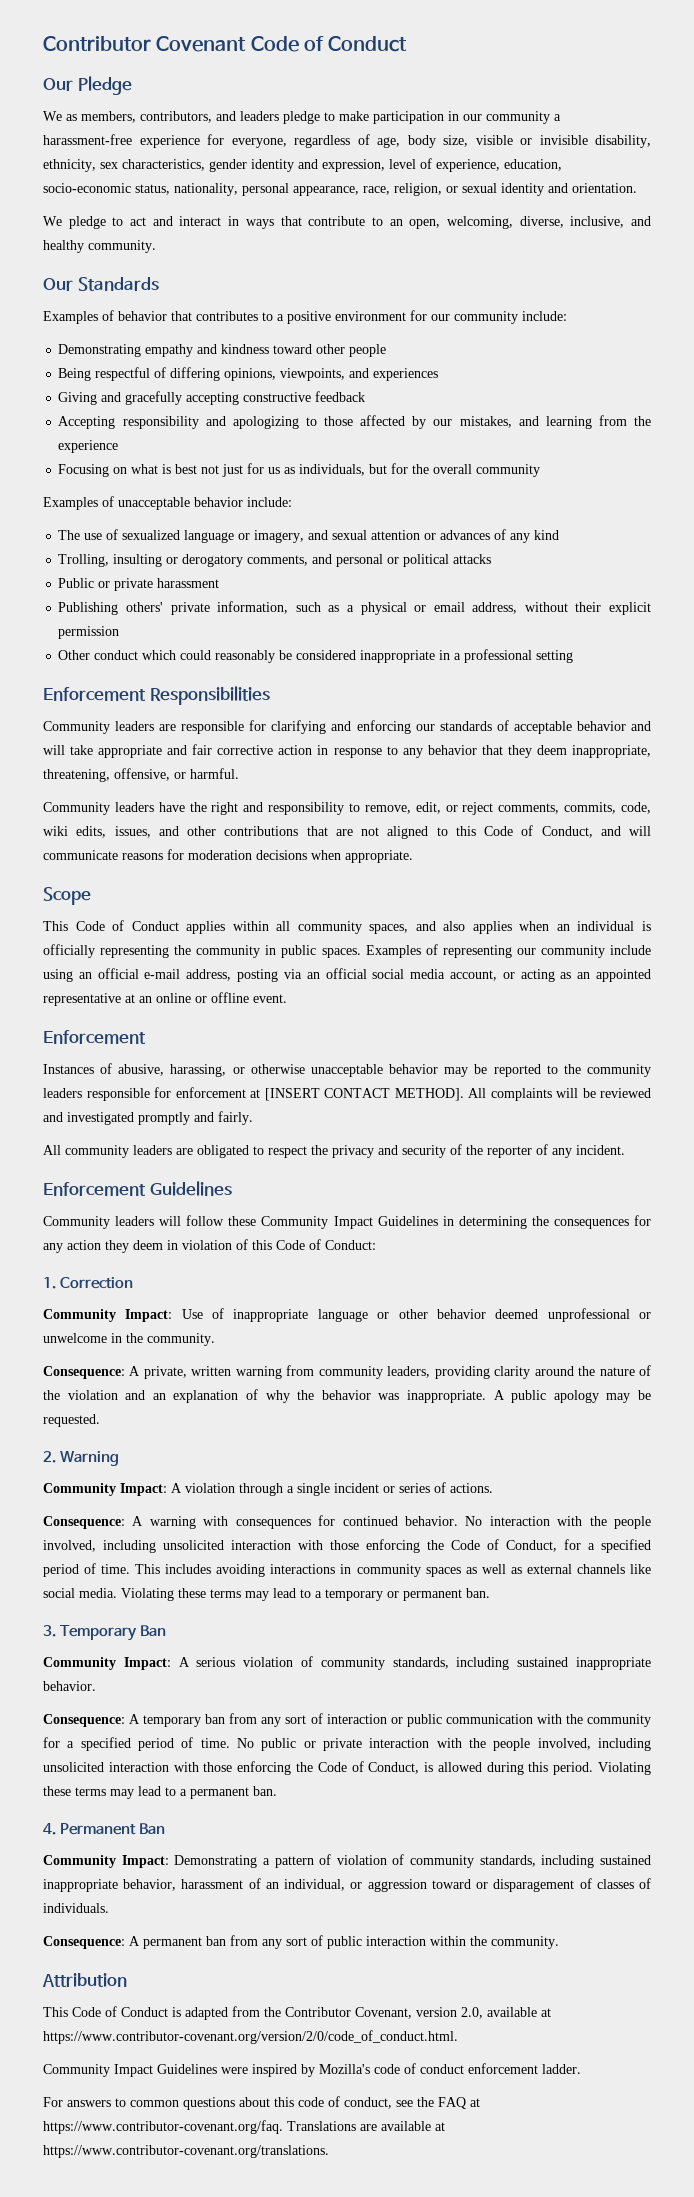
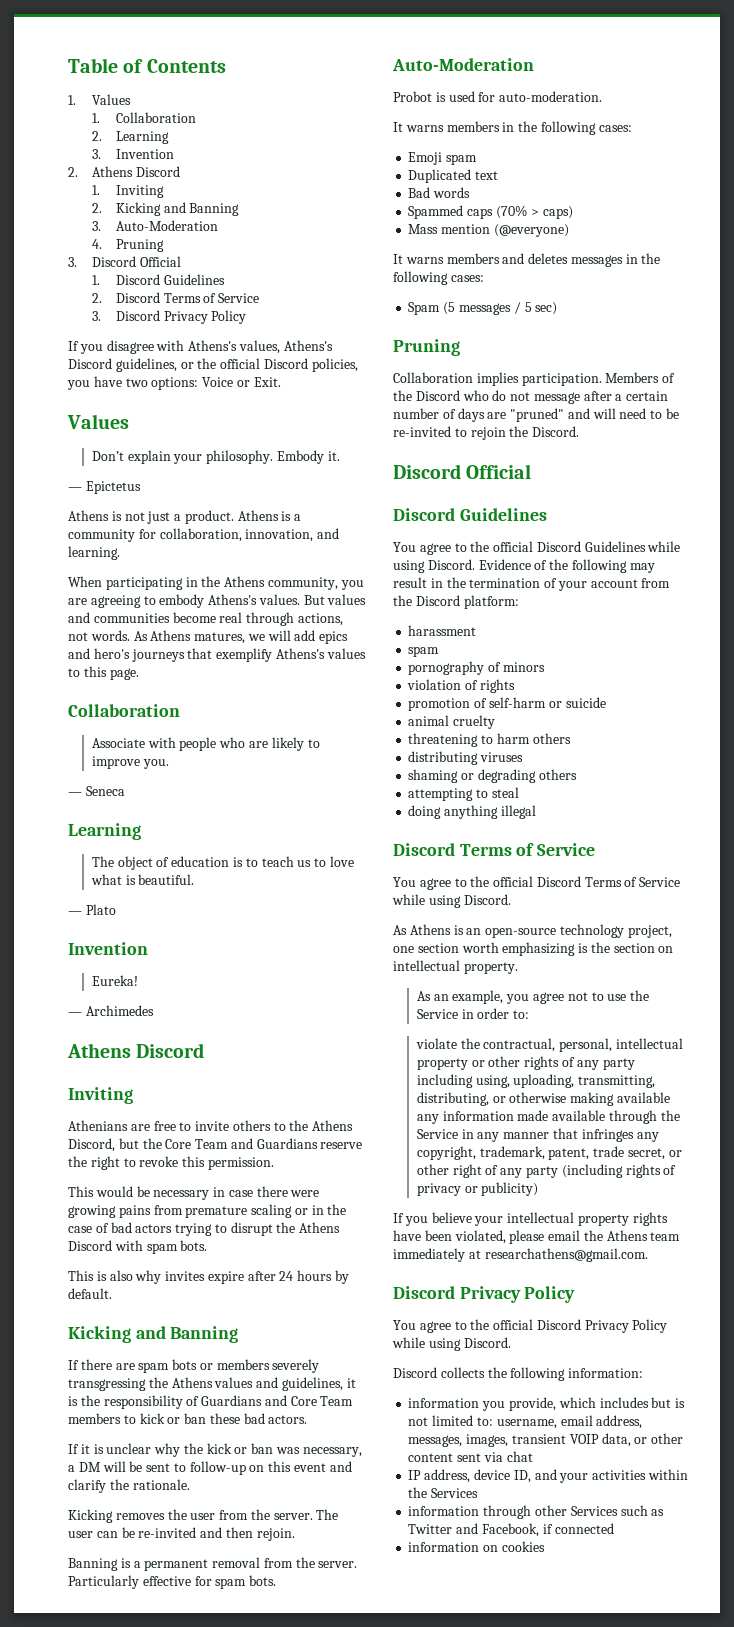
[43,36,408,52] [43,76,132,95] [43,111,561,124] [43,134,651,148] [43,158,562,172] [43,183,637,196] [43,216,651,229] [43,240,156,253] [43,277,159,291] [43,310,567,324] [58,344,387,357] [58,367,439,381] [58,391,366,405] [58,415,652,429] [58,440,119,453] [58,463,541,477] [43,496,292,510] [58,529,560,543] [58,554,492,567] [58,578,220,591] [58,601,652,615] [58,626,120,639] [58,649,574,663] [43,686,270,705] [43,720,652,734] [43,744,651,758] [43,768,239,782] [43,802,651,815] [43,825,651,839] [43,849,413,863] [43,887,91,905] [43,920,652,934] [43,944,651,958] [43,968,651,982] [43,992,287,1006] [43,1030,146,1044] [43,1063,651,1077] [43,1087,651,1101] [43,1111,253,1125] [43,1144,625,1158] [43,1181,232,1196] [43,1215,651,1229] [43,1239,376,1253] [43,1277,133,1289] [43,1308,652,1322] [43,1333,215,1346] [43,1365,651,1379] [43,1389,652,1403] [43,1414,100,1427] [43,1451,119,1466] [43,1482,493,1496] [43,1515,651,1529] [43,1539,651,1553] [43,1563,651,1577] [43,1588,490,1601] [43,1625,166,1641] [43,1656,651,1670] [43,1681,96,1691] [43,1713,651,1727] [43,1737,651,1751] [43,1761,651,1775] [43,1786,277,1799] [43,1823,165,1835] [43,1854,651,1868] [43,1878,652,1892] [43,1903,109,1913] [43,1935,559,1949] [42,1973,127,1987] [43,2006,551,2020] [43,2030,458,2044] [43,2063,581,2077] [43,2096,480,2110] [43,2120,445,2134] [43,2145,329,2158] Contributor Covenant Code of Conduct // Our Pledge // We as members, contributors, and leaders pledge to make participation in our community a harassment-free experience for everyone, regardless of age, body size, visible or invisible disability, ethnicity, sex characteristics, gender identity and expression, level of experience, education, socio-economic status, nationality, personal appearance, race, religion, or sexual identity and orientation. // We pledge to act and interact in ways that contribute to an open, welcoming, diverse, inclusive, and healthy community. // Our Standards // Examples of behavior that contributes to a positive environment for our community include: // Demonstrating empathy and kindness toward other people // Being respectful of differing opinions, viewpoints, and experiences // Giving and gracefully accepting constructive feedback // Accepting responsibility and apologizing to those affected by our mistakes, and learning from the experience // Focusing on what is best not just for us as individuals, but for the overall community // Examples of unacceptable behavior include: // The use of sexualized language or imagery, and sexual attention or advances of any kind // Trolling, insulting or derogatory comments, and personal or political attacks // Public or private harassment // Publishing others' private information, such as a physical or email address, without their explicit permission // Other conduct which could reasonably be considered inappropriate in a professional setting // Enforcement Responsibilities // Community leaders are responsible for clarifying and enforcing our standards of acceptable behavior and will take appropriate and fair corrective action in response to any behavior that they deem inappropriate, threatening, offensive, or harmful. // Community leaders have the right and responsibility to remove, edit, or reject comments, commits, code, wiki edits, issues, and other contributions that are not aligned to this Code of Conduct, and will communicate reasons for moderation decisions when appropriate. // Scope // This Code of Conduct applies within all community spaces, and also applies when an individual is officially representing the community in public spaces. Examples of representing our community include using an official e-mail address, posting via an official social media account, or acting as an appointed representative at an online or offline event. // Enforcement // Instances of abusive, harassing, or otherwise unacceptable behavior may be reported to the community leaders responsible for enforcement at [INSERT CONTACT METHOD]. All complaints will be reviewed and investigated promptly and fairly. // All community leaders are obligated to respect the privacy and security of the reporter of any incident. // Enforcement Guidelines // Community leaders will follow these Community Impact Guidelines in determining the consequences for any action they deem in violation of this Code of Conduct: // 1. Correction // Community Impact: Use of inappropriate language or other behavior deemed unprofessional or unwelcome in the community. // Consequence: A private, written warning from community leaders, providing clarity around the nature of the violation and an explanation of why the behavior was inappropriate. A public apology may be requested. // 2. Warning // Community Impact: A violation through a single incident or series of actions. // Consequence: A warning with consequences for continued behavior. No interaction with the people involved, including unsolicited interaction with those enforcing the Code of Conduct, for a specified period of time. This includes avoiding interactions in community spaces as well as external channels like social media. Violating these terms may lead to a temporary or permanent ban. // 3. Temporary Ban // Community Impact: A serious violation of community standards, including sustained inappropriate behavior. // Consequence: A temporary ban from any sort of interaction or public communication with the community for a specified period of time. No public or private interaction with the people involved, including unsolicited interaction with those enforcing the Code of Conduct, is allowed during this period. Violating these terms may lead to a permanent ban. // 4. Permanent Ban // Community Impact: Demonstrating a pattern of violation of community standards, including sustained inappropriate behavior, harassment of an individual, or aggression toward or disparagement of classes of individuals. // Consequence: A permanent ban from any sort of public interaction within the community. // Attribution // This Code of Conduct is adapted from the Contributor Covenant, version 2.0, available at https://www.contributor-covenant.org/version/2/0/code_of_conduct.html. // Community Impact Guidelines were inspired by Mozilla's code of conduct enforcement ladder. // For answers to common questions about this code of conduct, see the FAQ at https://www.contributor-covenant.org/faq. Translations are available at https://www.contributor-covenant.org/translations. -> [68,58,226,73] [68,94,131,105] [91,112,196,123] [91,131,169,144] [91,149,174,159] [68,166,180,177] [91,185,164,198] [91,202,240,216] [91,220,218,231] [91,239,164,252] [68,256,181,267] [91,274,225,285] [91,292,260,303] [91,310,247,324] [68,340,333,354] [68,358,358,372] [67,376,281,390] [67,414,129,429] [91,450,340,464] [68,481,141,494] [68,510,302,524] [68,528,340,542] [68,546,120,560] [68,576,364,590] [68,594,367,608] [68,612,343,626] [68,630,349,644] [68,648,366,662] [68,666,139,680] [68,704,180,717] [91,737,320,751] [91,756,169,769] [68,786,125,796] [68,823,141,840] [91,856,354,870] [90,874,195,885] [68,904,116,915] [68,942,148,955] [91,975,138,986] [68,1005,154,1016] [67,1043,205,1058] [68,1087,133,1104] [68,1120,354,1131] [68,1138,363,1152] [68,1156,274,1170] [68,1186,320,1200] [68,1204,347,1218] [68,1222,341,1236] [68,1240,208,1254] [68,1270,350,1284] [68,1288,112,1299] [68,1326,239,1343] [68,1359,320,1373] [68,1377,356,1391] [68,1395,354,1409] [68,1413,308,1424] [68,1443,362,1457] [68,1461,352,1475] [68,1479,190,1493] [68,1509,339,1523] [68,1527,295,1541] [68,1557,358,1571] [68,1575,277,1589] [392,58,534,71] [393,91,603,102] [393,121,632,135] [408,152,478,165] [408,169,499,183] [408,187,471,198] [408,205,573,219] [408,224,569,237] [393,253,661,267] [393,271,484,285] [408,302,558,315] [393,339,460,356] [393,372,676,386] [393,390,669,404] [393,408,680,422] [393,426,580,440] [393,464,532,479] [393,508,547,521] [393,541,681,555] [393,559,655,573] [393,577,671,591] [393,595,519,609] [408,625,477,636] [408,646,440,657] [408,661,545,675] [407,679,515,693] [408,697,606,711] [408,715,496,729] [408,733,571,747] [408,751,524,765] [408,769,577,783] [408,787,519,801] [408,805,536,819] [393,843,596,856] [393,876,681,890] [392,894,511,908] [393,924,672,938] [393,942,674,956] [393,960,518,974] [416,990,650,1004] [416,1008,530,1019] [415,1038,683,1052] [416,1056,635,1070] [416,1074,656,1088] [416,1092,670,1106] [416,1110,680,1124] [416,1128,659,1142] [416,1146,682,1160] [416,1164,677,1178] [416,1182,539,1196] [393,1212,668,1226] [393,1230,681,1244] [393,1248,648,1262] [393,1286,576,1303] [393,1319,668,1333] [392,1337,511,1351] [393,1367,644,1381] [408,1397,686,1411] [408,1415,643,1429] [408,1433,684,1447] [408,1451,533,1462] [408,1469,688,1483] [408,1487,479,1498] [408,1505,665,1519] [408,1523,614,1537] [408,1541,545,1552] Table of Contents // 1. Values // 1. Collaboration // 2. Learning // 3. Invention // 2. Athens Discord // 1. Inviting // 2. Kicking and Banning // 3. Auto-Moderation // 4. Pruning // 3. Discord Official // 1. Discord Guidelines // 2. Discord Terms of Service // 3. Discord Privacy Policy // If you disagree with Athens's values, Athens's Discord guidelines, or the official Discord policies, you have two options: Voice or Exit. // Values // Don’t explain your philosophy. Embody it. // — Epictetus // Athens is not just a product. Athens is a community for collaboration, innovation, and learning. // When participating in the Athens community, you are agreeing to embody Athens's values. But values and communities become real through actions, not words. As Athens matures, we will add epics and hero's journeys that exemplify Athens's values to this page. // Collaboration // Associate with people who are likely to improve you. // — Seneca // Learning // The object of education is to teach us to love what is beautiful. // — Plato // Invention // Eureka! // — Archimedes // Athens Discord // Inviting // Athenians are free to invite others to the Athens Discord, but the Core Team and Guardians reserve the right to revoke this permission. // This would be necessary in case there were growing pains from premature scaling or in the case of bad actors trying to disrupt the Athens Discord with spam bots. // This is also why invites expire after 24 hours by default. // Kicking and Banning // If there are spam bots or members severely transgressing the Athens values and guidelines, it is the responsibility of Guardians and Core Team members to kick or ban these bad actors. // If it is unclear why the kick or ban was necessary, a DM will be sent to follow-up on this event and clarify the rationale. // Kicking removes the user from the server. The user can be re-invited and then rejoin. // Banning is a permanent removal from the server. Particularly effective for spam bots. // Auto-Moderation // Probot is used for auto-moderation. // It warns members in the following cases: // Emoji spam // Duplicated text // Bad words // Spammed caps (70% > caps) // Mass mention (@everyone) // It warns members and deletes messages in the following cases: // Spam (5 messages / 5 sec) // Pruning // Collaboration implies participation. Members of the Discord who do not message after a certain number of days are "pruned" and will need to be re-invited to rejoin the Discord. // Discord Official // Discord Guidelines // You agree to the official Discord Guidelines while using Discord. Evidence of the following may result in the termination of your account from the Discord platform: // harassment // spam // pornography of minors // violation of rights // promotion of self-harm or suicide // animal cruelty // threatening to harm others // distributing viruses // shaming or degrading others // attempting to steal // doing anything illegal // Discord Terms of Service // You agree to the official Discord Terms of Service while using Discord. // As Athens is an open-source technology project, one section worth emphasizing is the section on intellectual property. // As an example, you agree not to use the Service in order to: // violate the contractual, personal, intellectual property or other rights of any party including using, uploading, transmitting, distributing, or otherwise making available any information made available through the Service in any manner that infringes any copyright, trademark, patent, trade secret, or other right of any party (including rights of privacy or publicity) // If you believe your intellectual property rights have been violated, please email the Athens team immediately at researchathens@gmail.com. // Discord Privacy Policy // You agree to the official Discord Privacy Policy while using Discord. // Discord collects the following information: // information you provide, which includes but is not limited to: username, email address, messages, images, transient VOIP data, or other content sent via chat // IP address, device ID, and your activities within the Services // information through other Services such as Twitter and Facebook, if connected // information on cookies

